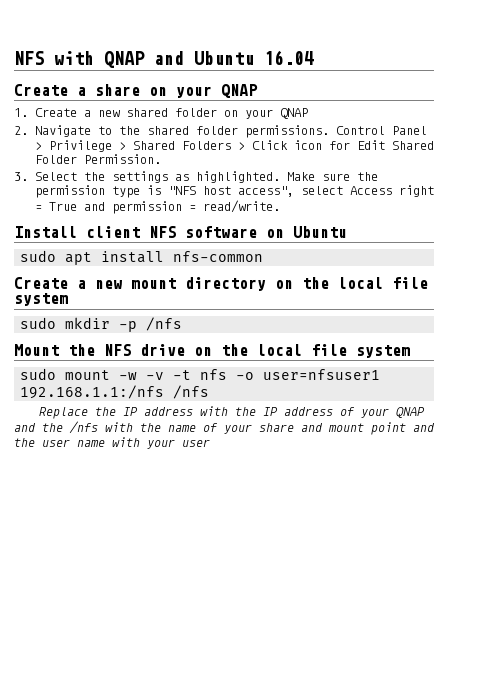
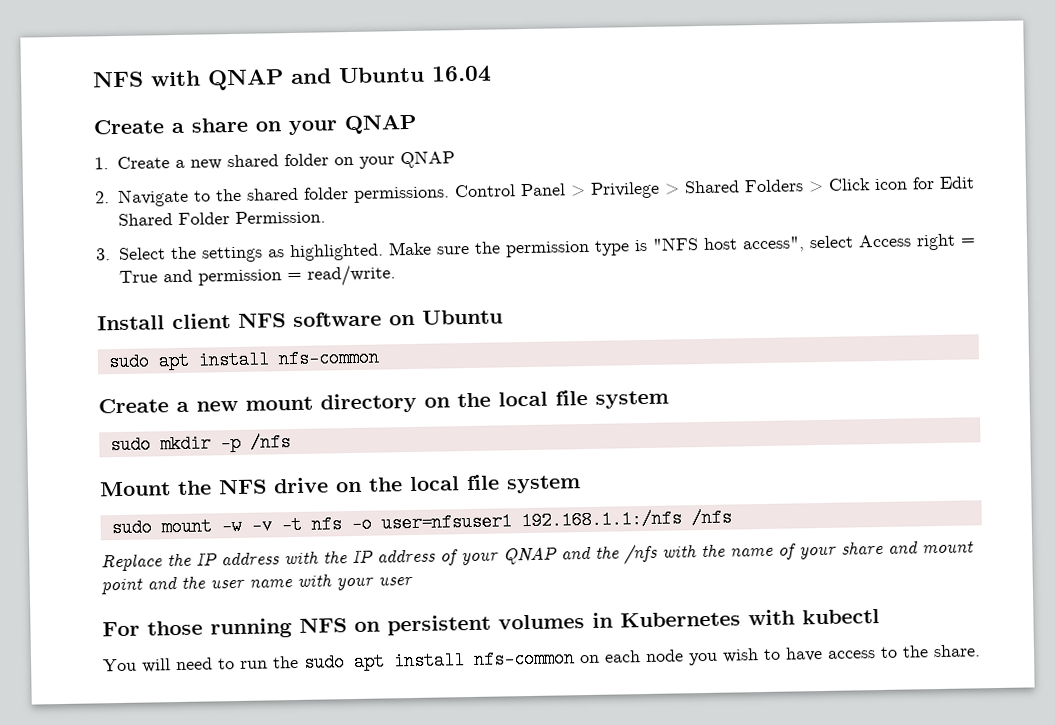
(210, 443) none -> [102,609,880,639] [103,644,981,673] // For those running NFS on persistent volumes in Kubernetes with kubectl // You will need to run the sudo apt install nfs-common on each node you wish to have access to the share.

